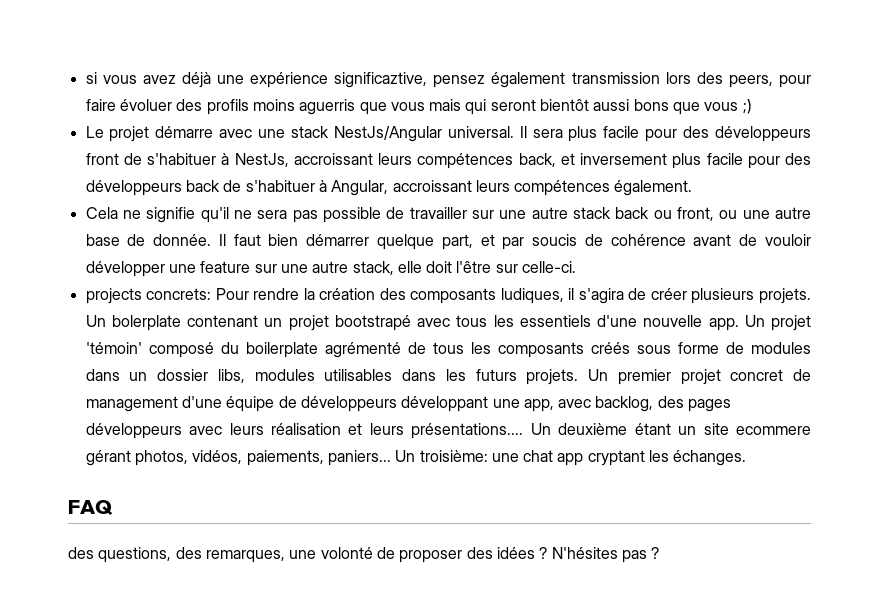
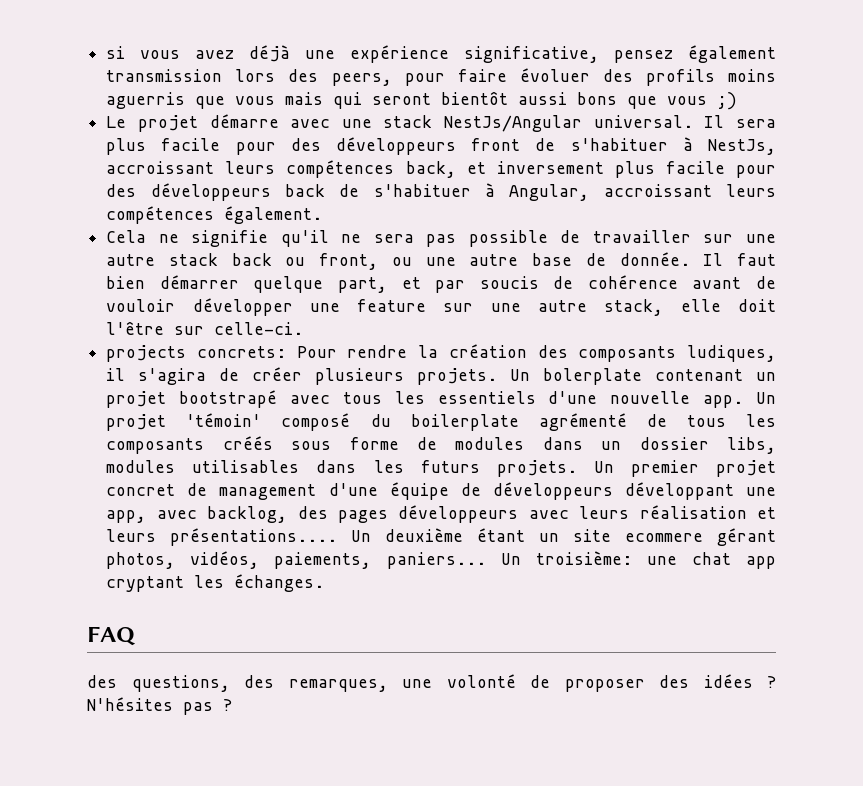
[334,72,428,88] significaztive, -> [464,46,600,63] significative,

